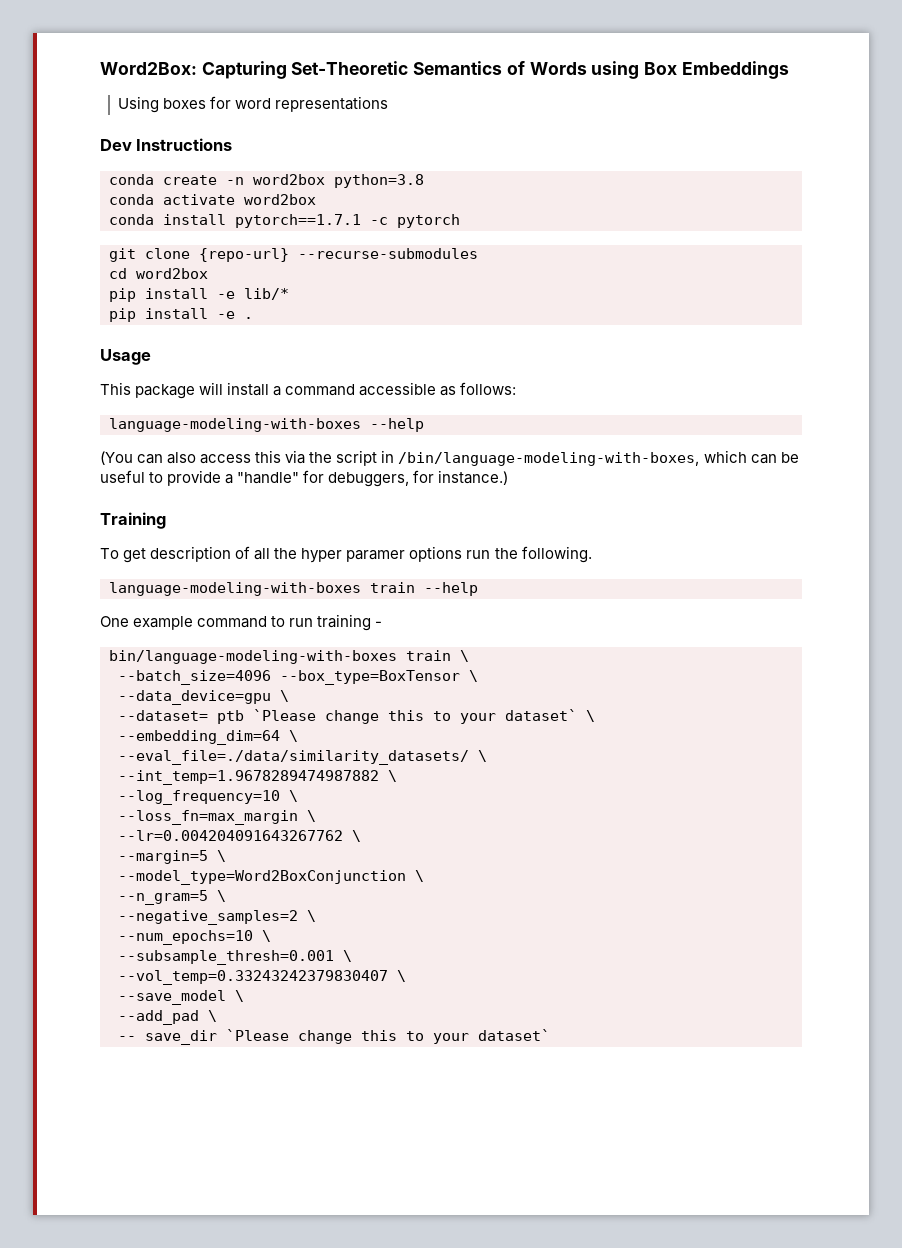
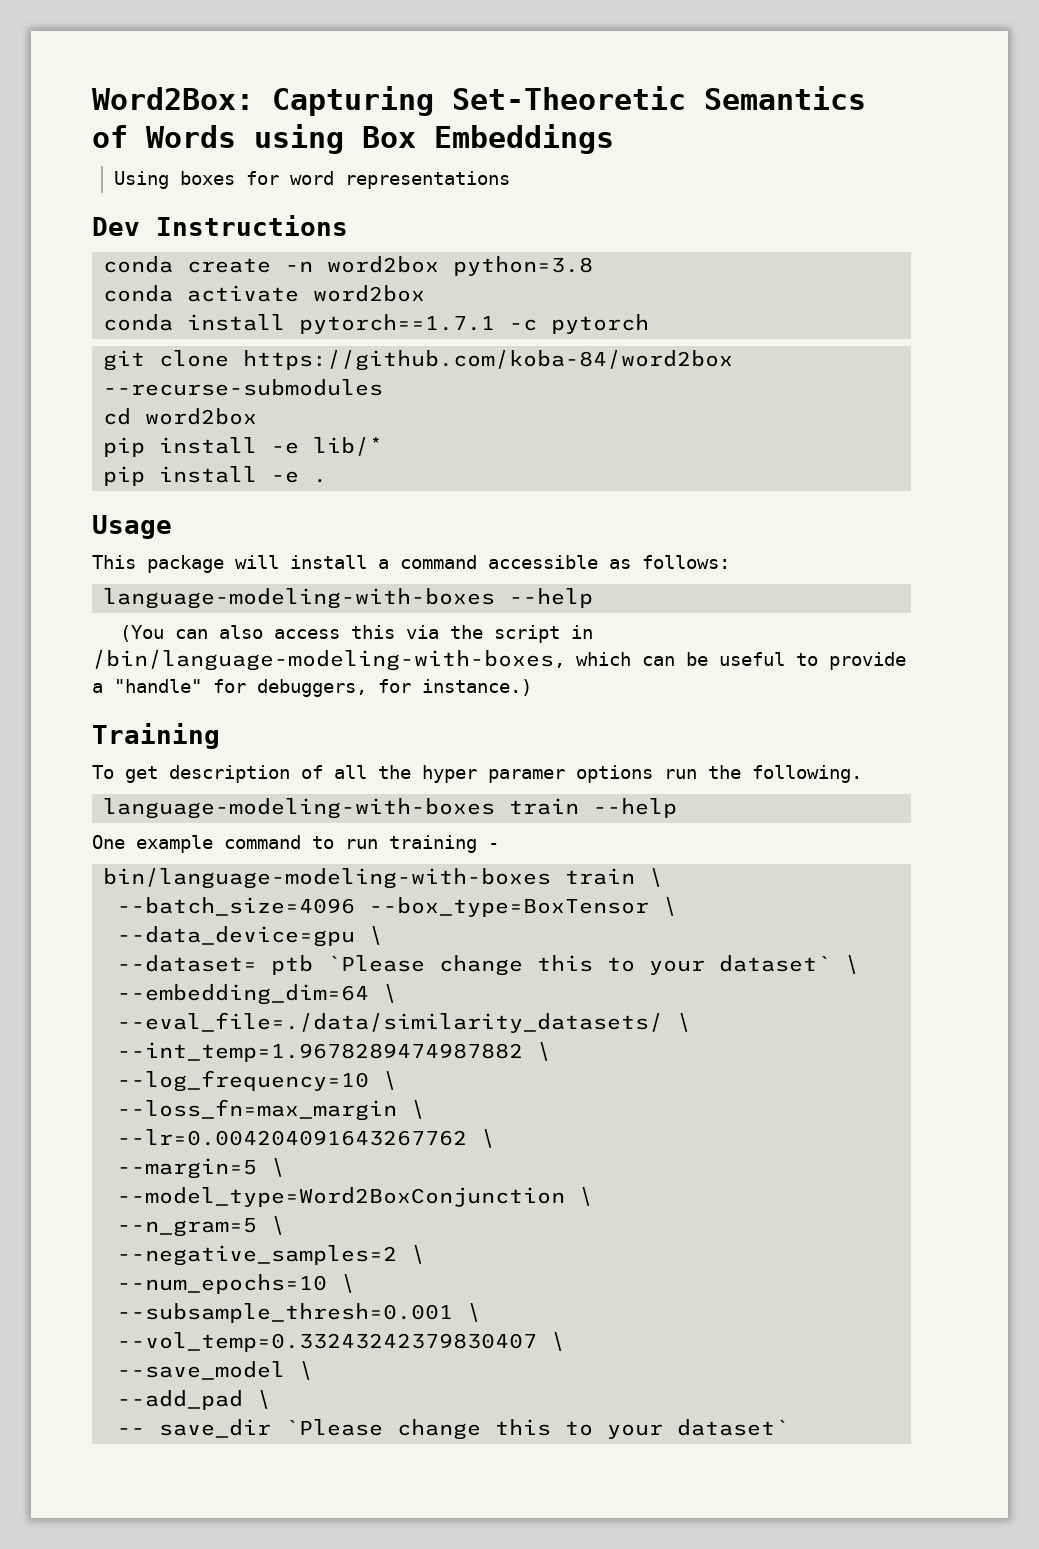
[199,248,289,262] {repo-url} -> [243,350,734,371] https://github.com/koba-84/word2box

